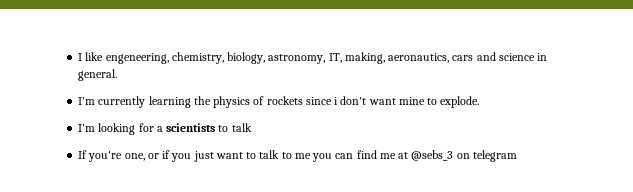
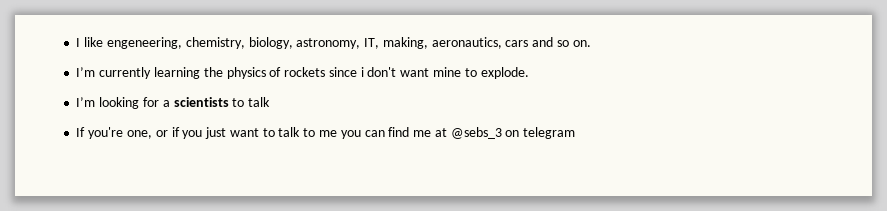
[498,53,548,61] [78,69,118,81] science in general. -> [556,40,591,47] so on.

